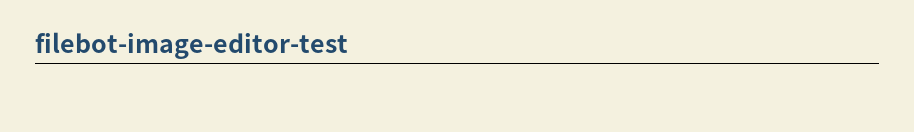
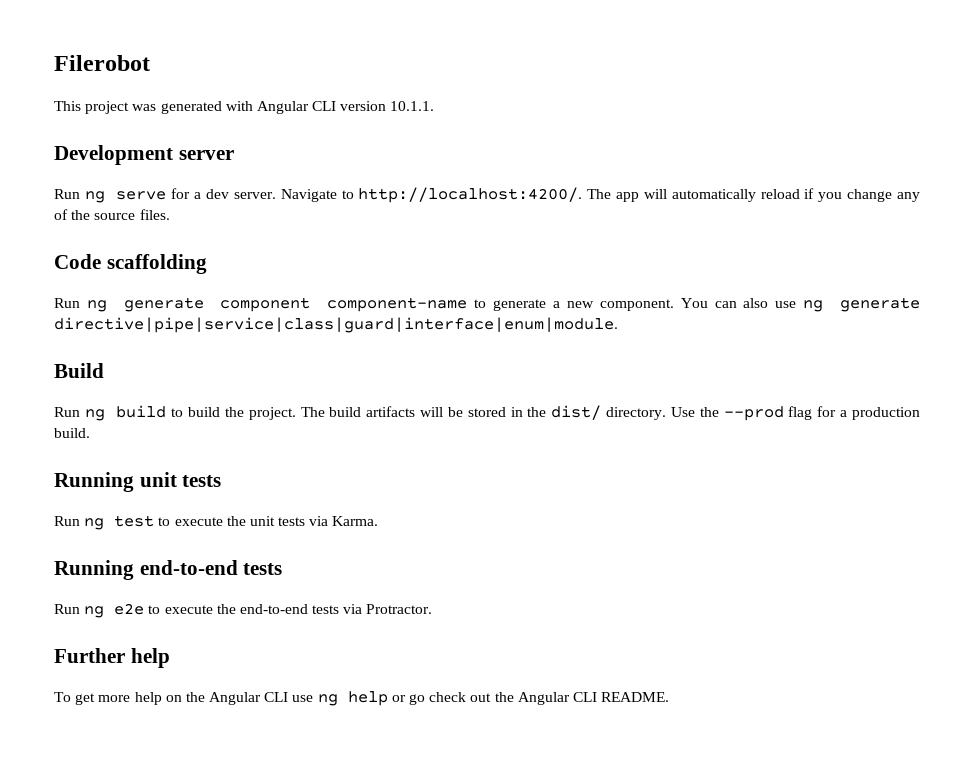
[35,32,348,59] filebot-image-editor-test -> [54,55,150,71] [54,101,435,114] [54,145,234,165] [54,187,921,203] [54,209,170,220] [54,254,207,274] [54,297,920,312] [54,317,618,333] [54,363,104,378] [54,405,920,421] [54,428,90,438] [54,472,222,492] [54,515,379,530] [54,560,283,580] [54,603,433,618] [54,648,170,668] [54,691,670,706] Filerobot // This project was generated with Angular CLI version 10.1.1. // Development server // Run ng serve for a dev server. Navigate to http://localhost:4200/. The app will automatically reload if you change any of the source files. // Code scaffolding // Run ng generate component component-name to generate a new component. You can also use ng generate directive|pipe|service|class|guard|interface|enum|module. // Build // Run ng build to build the project. The build artifacts will be stored in the dist/ directory. Use the --prod flag for a production build. // Running unit tests // Run ng test to execute the unit tests via Karma. // Running end-to-end tests // Run ng e2e to execute the end-to-end tests via Protractor. // Further help // To get more help on the Angular CLI use ng help or go check out the Angular CLI README.

